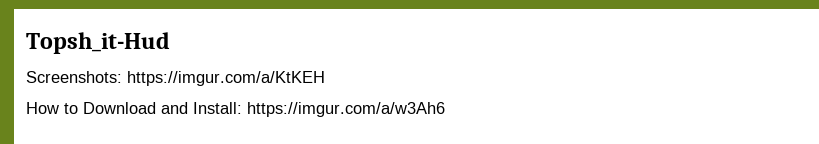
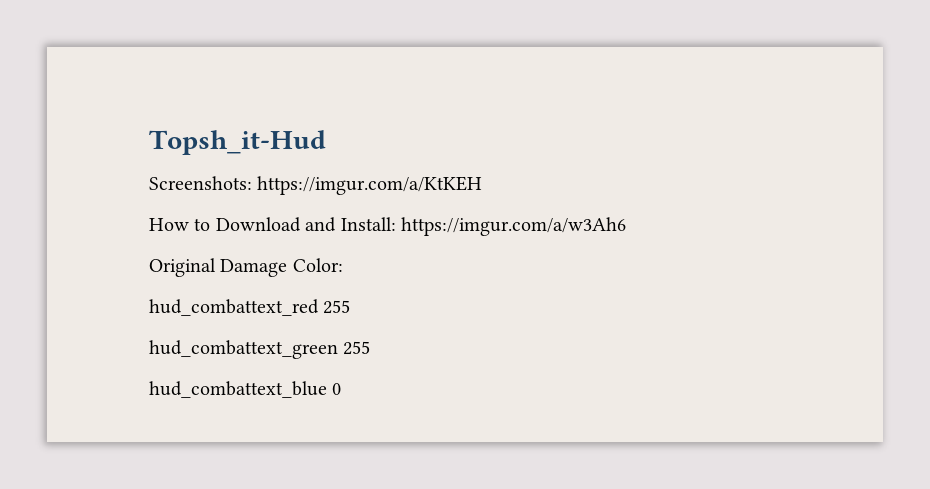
(445, 109) none -> [149,258,343,277] [149,299,351,316] [149,340,371,359] [149,381,342,398] // Original Damage Color: // hud_combattext_red 255 // hud_combattext_green 255 // hud_combattext_blue 0

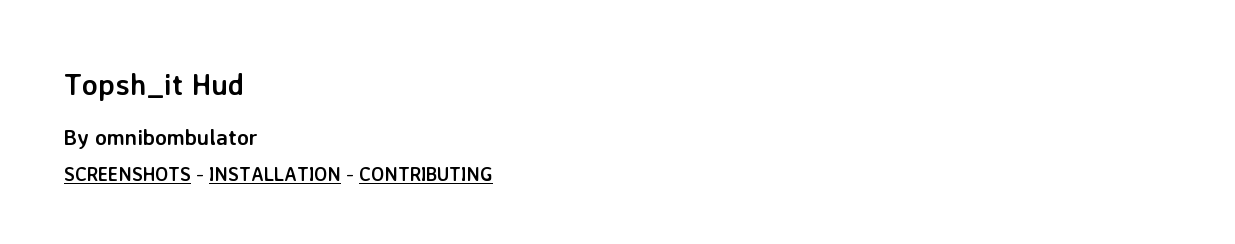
[149,130,326,155] [149,176,483,195] [149,217,626,236] [149,258,343,277] [149,299,351,316] [149,340,371,359] [149,381,342,398] Topsh_it-Hud // Screenshots: https://imgur.com/a/KtKEH // How to Download and Install: https://imgur.com/a/w3Ah6 // Original Damage Color: // hud_combattext_red 255 // hud_combattext_green 255 // hud_combattext_blue 0 -> [64,73,244,101] [64,129,258,149] [64,167,494,181] Topsh_it Hud // By omnibombulator // SCREENSHOTS - INSTALLATION - CONTRIBUTING

